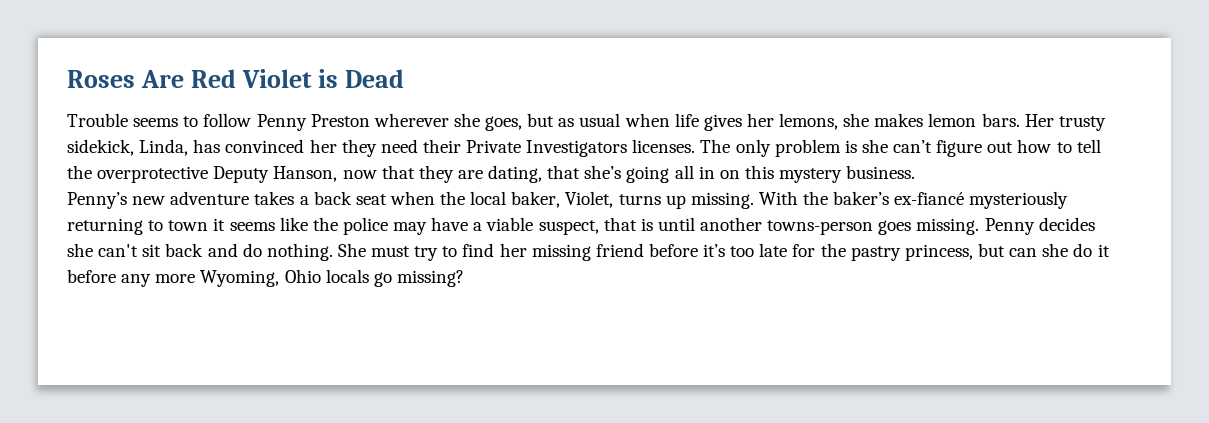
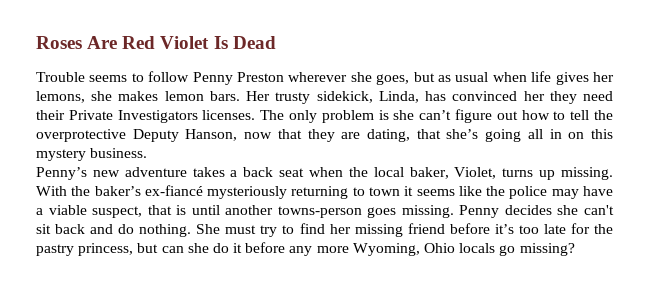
[318,69,339,88] is -> [213,36,228,49] Is

